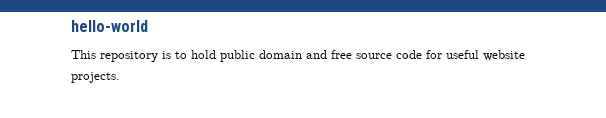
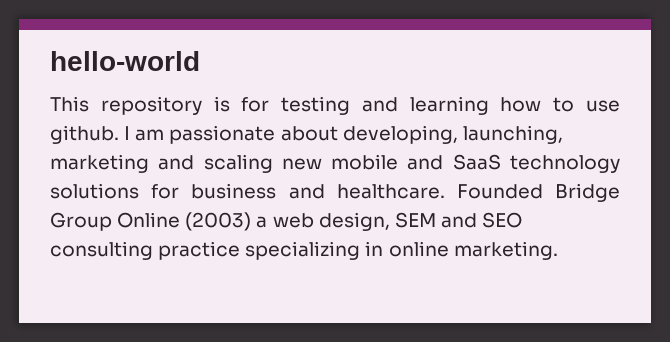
[175,50,525,62] [71,72,120,83] to hold public domain and free source code for useful website projects. -> [241,96,620,115] [50,125,563,144] [50,154,620,173] [50,183,621,202] [50,212,523,231] [50,241,558,260] for testing and learning how to use github. I am passionate about developing, launching, marketing and scaling new mobile and SaaS technology solutions for business and healthcare. Founded Bridge Group Online (2003) a web design, SEM and SEO consulting practice specializing in online marketing.

